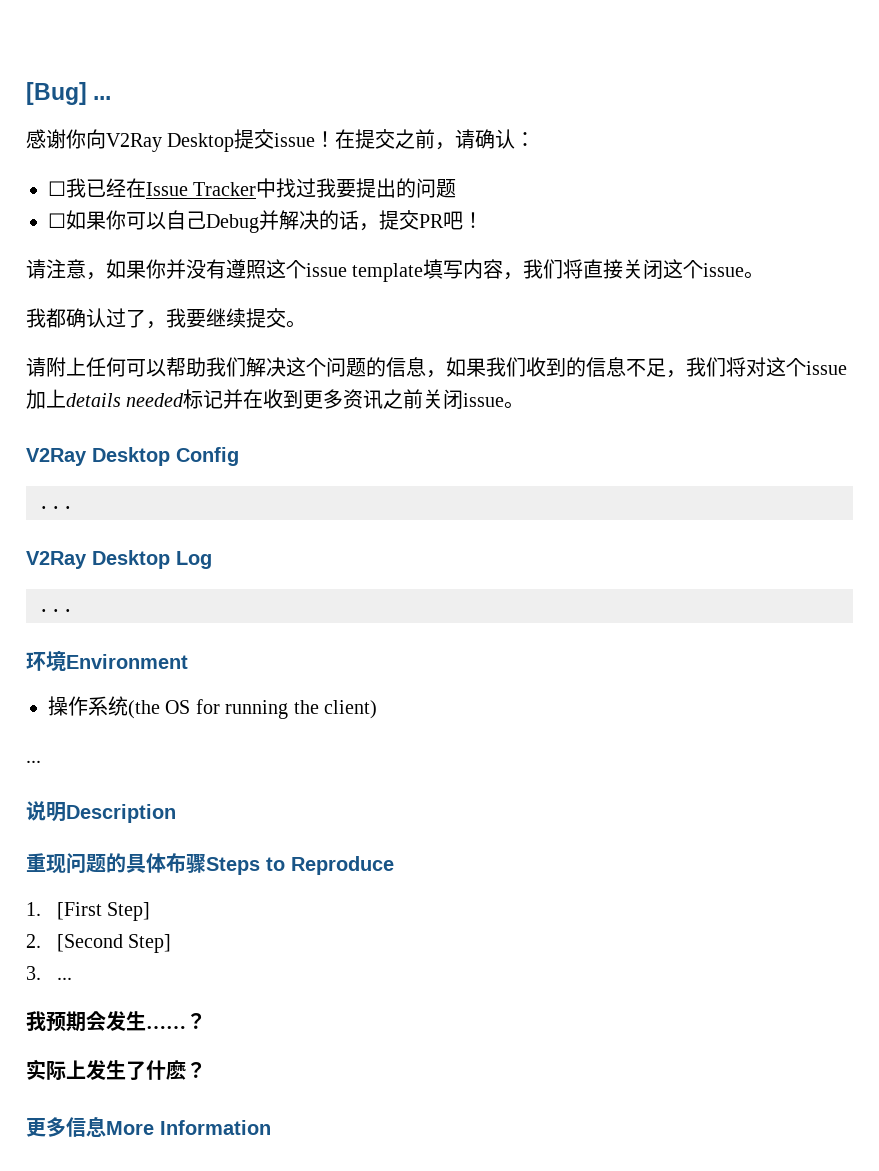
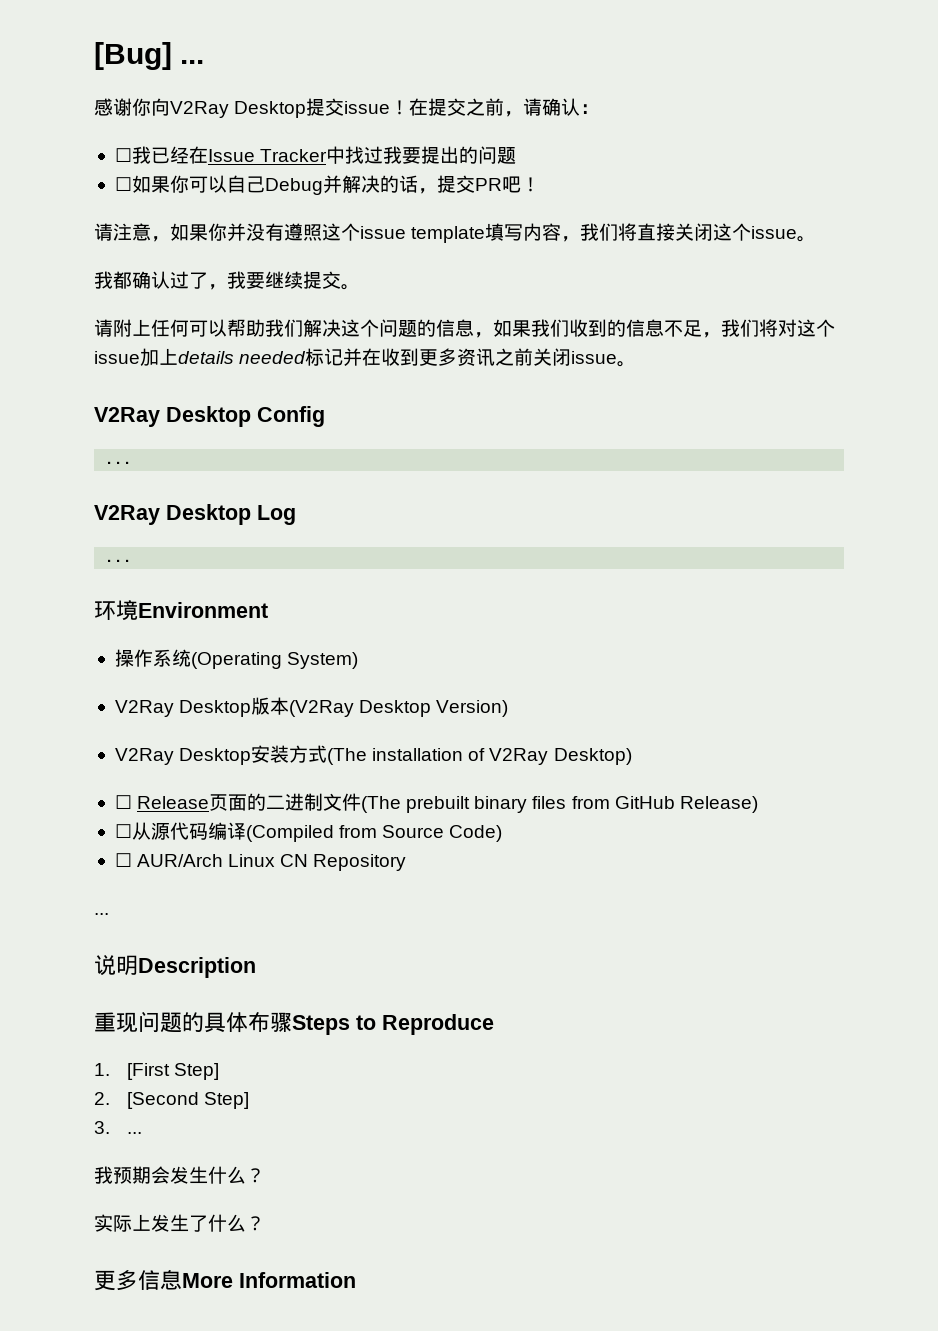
[128,699,377,719] (the OS for running the client) -> [190,652,359,669] [114,697,509,717] [114,745,632,765] [114,793,758,813] [114,822,503,842] [114,853,407,871] (Operating System) // V2Ray Desktop版本(V2Ray Desktop Version) // V2Ray Desktop安装方式(The installation of V2Ray Desktop) // ☐ Release页面的二进制文件(The prebuilt binary files from GitHub Release) // ☐从源代码编译(Compiled from Source Code) // ☐ AUR/Arch Linux CN Repository
[146,1026,186,1029] …… -> [208,1166,246,1184] 什么
[166,1060,186,1080] 麽 -> [227,1214,246,1232] 么

